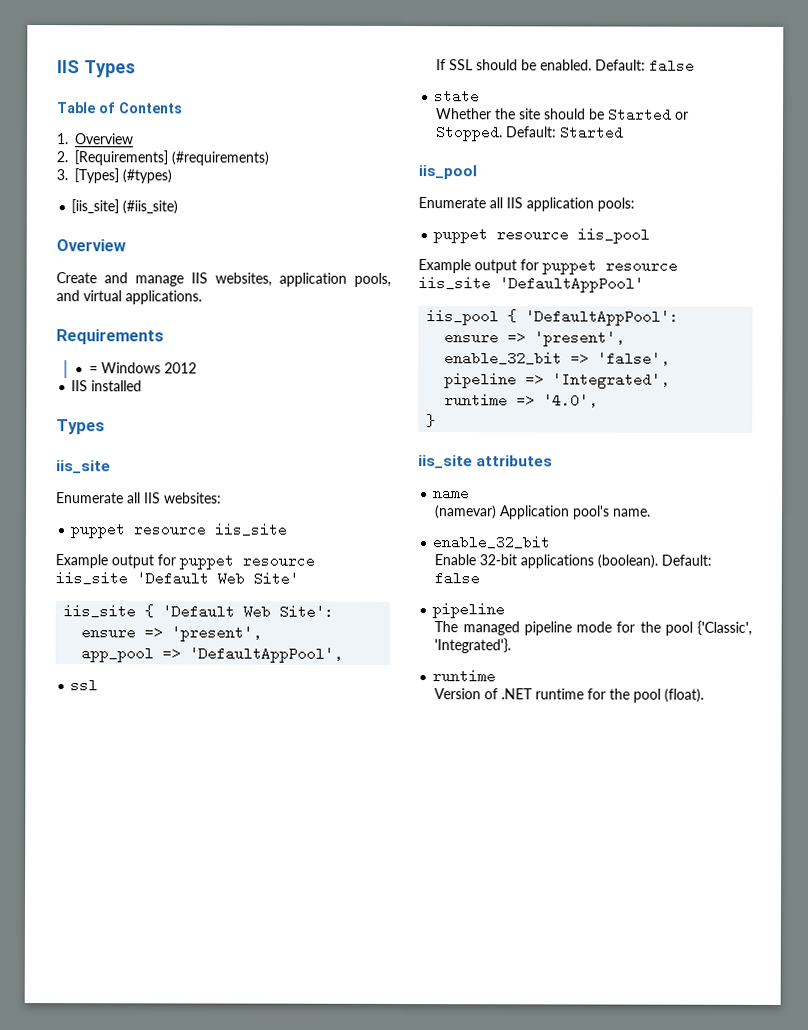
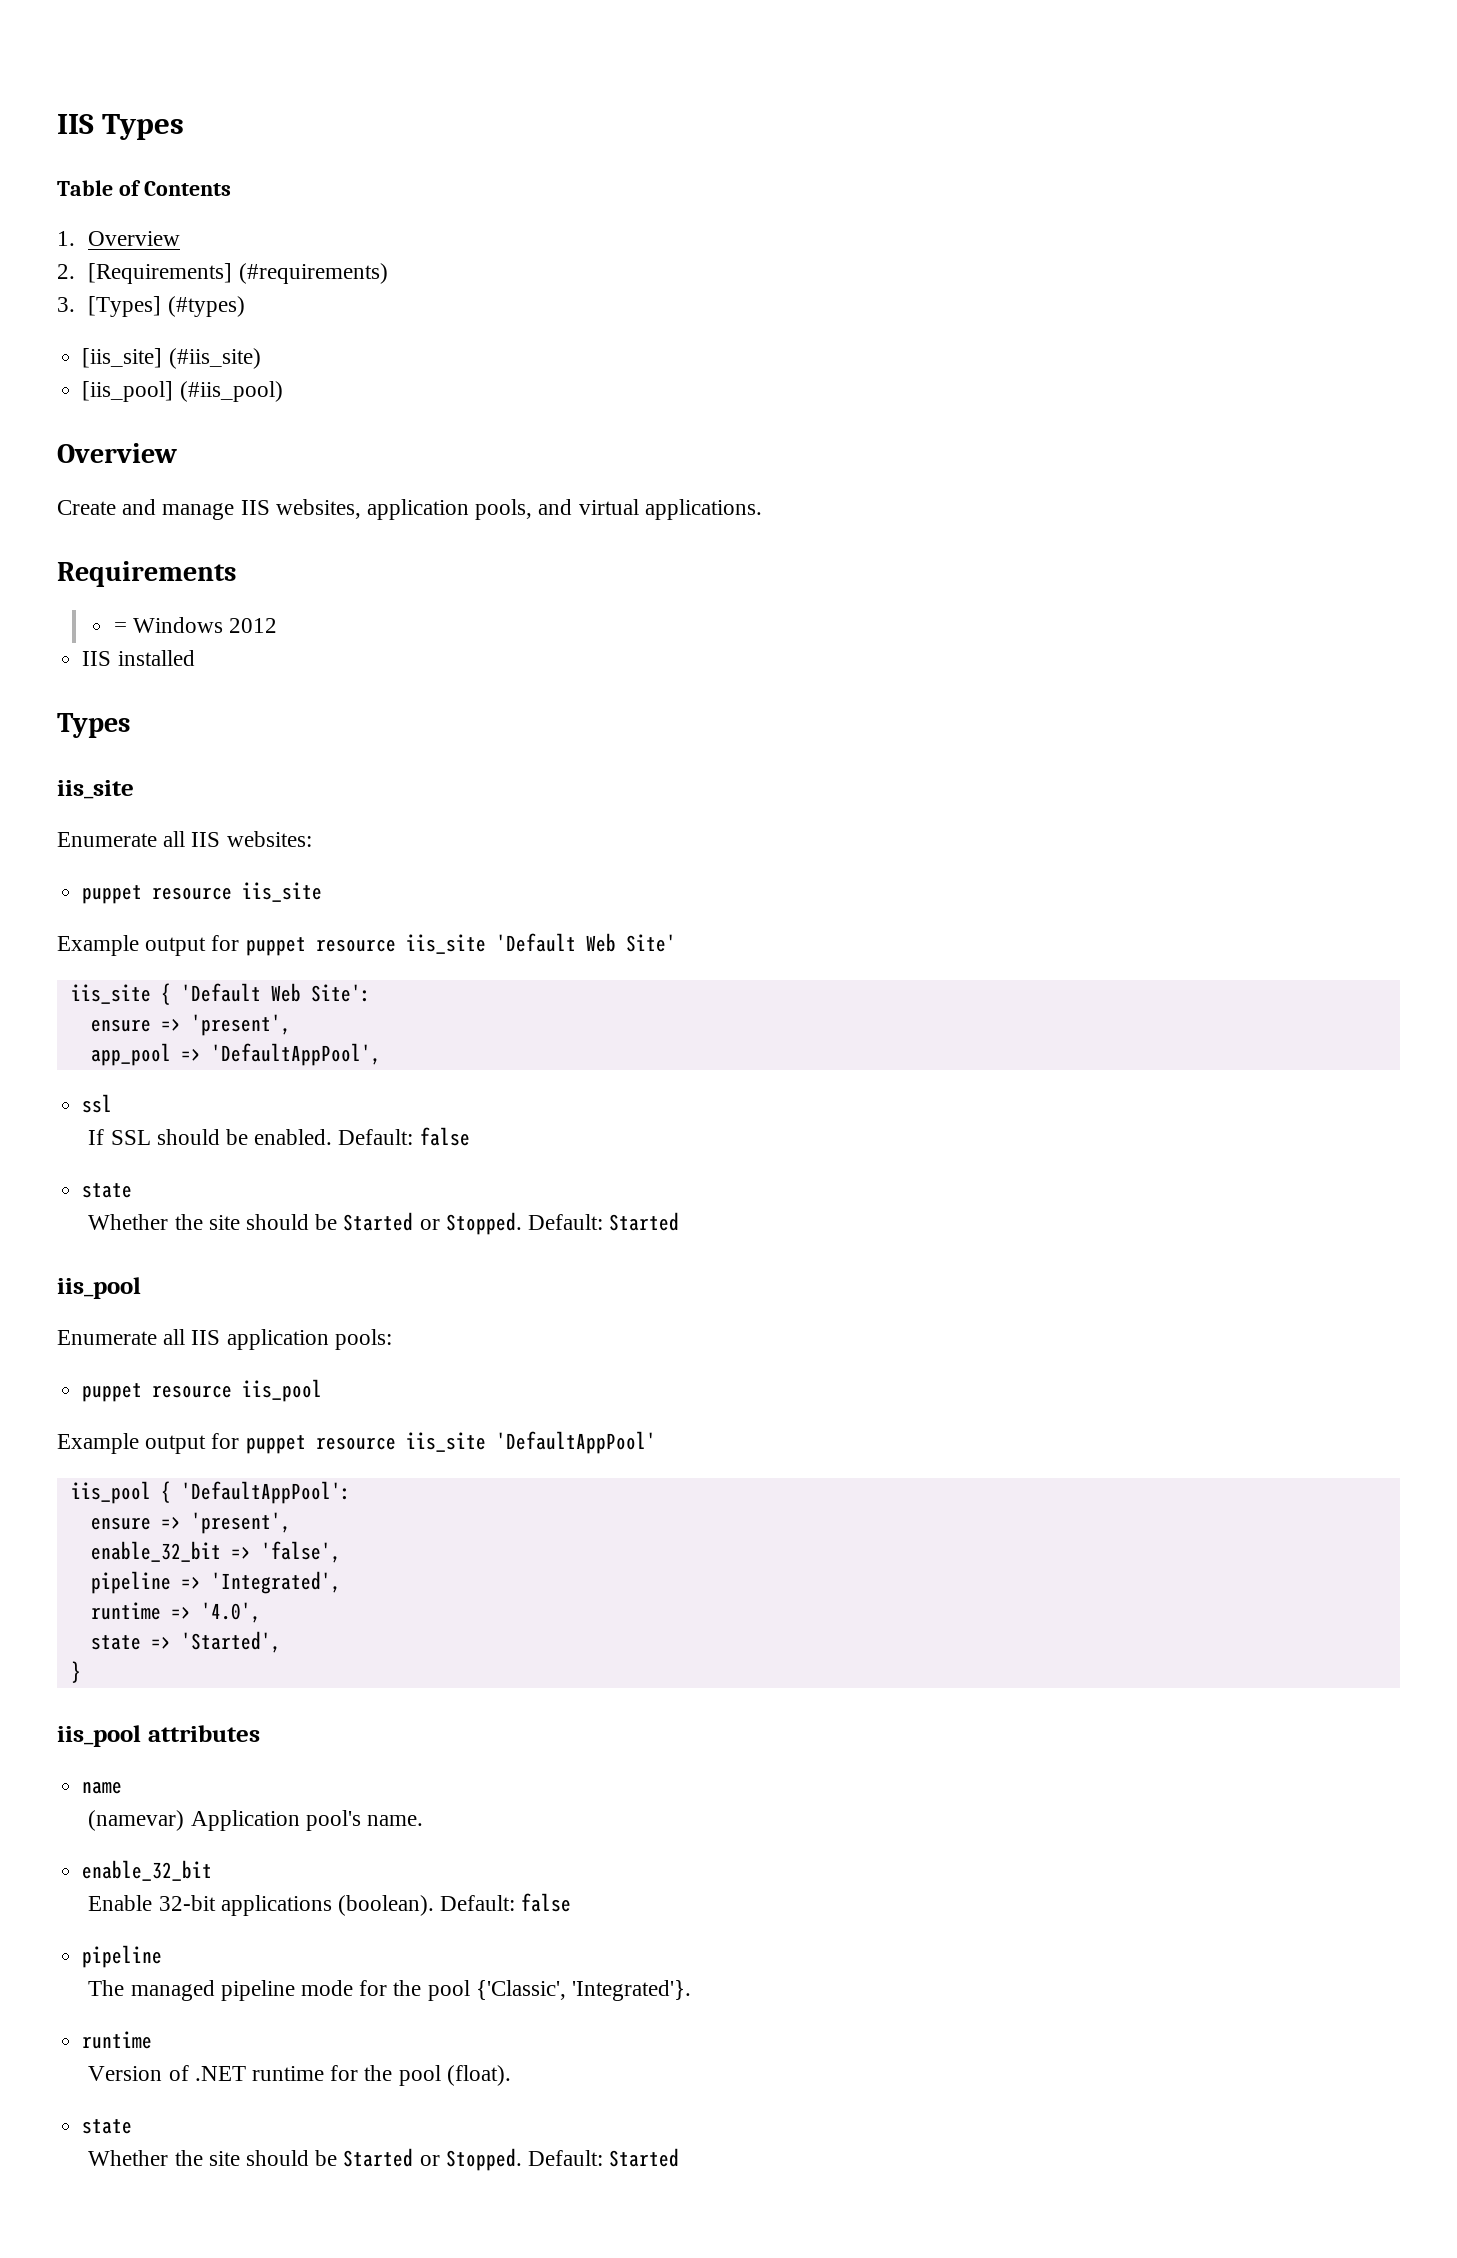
(179, 207) none -> [82,381,283,402] // [iis_pool] (#iis_pool)
(599, 400) none -> [90,1631,281,1653] // state => 'Started',
[418,455,473,469] iis_site -> [57,1725,141,1747] iis_pool
(705, 695) none -> [82,2119,133,2134] [88,2148,680,2171] // state // Whether the site should be Started or Stopped. Default: Started

